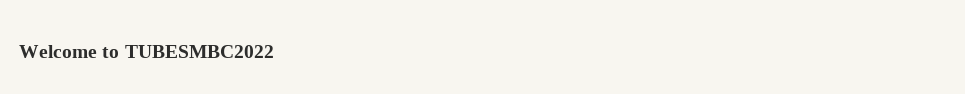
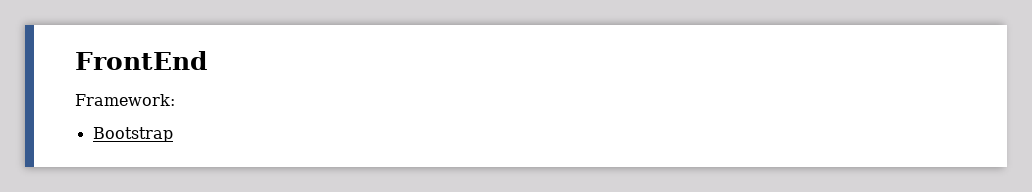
[19,45,274,58] Welcome to TUBESMBC2022 -> [75,51,207,70] [75,94,175,106] [92,127,173,142] FrontEnd // Framework: // Bootstrap

